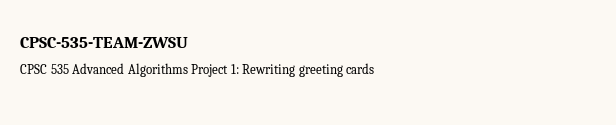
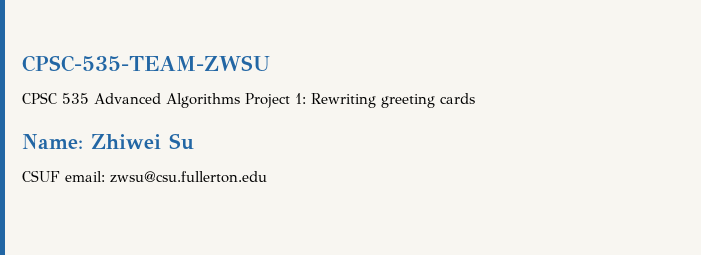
(375, 68) none -> [22,133,194,150] [22,170,267,183] // Name: Zhiwei Su // CSUF email: zwsu@csu.fullerton.edu

